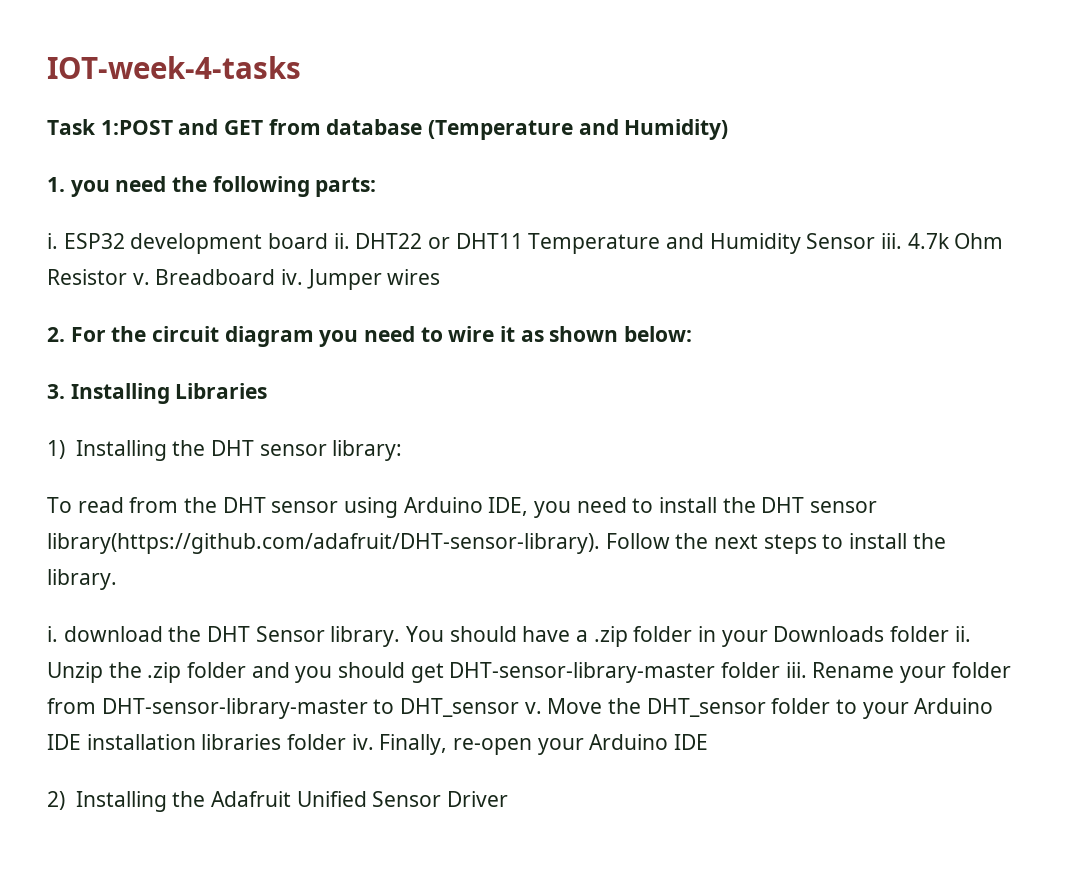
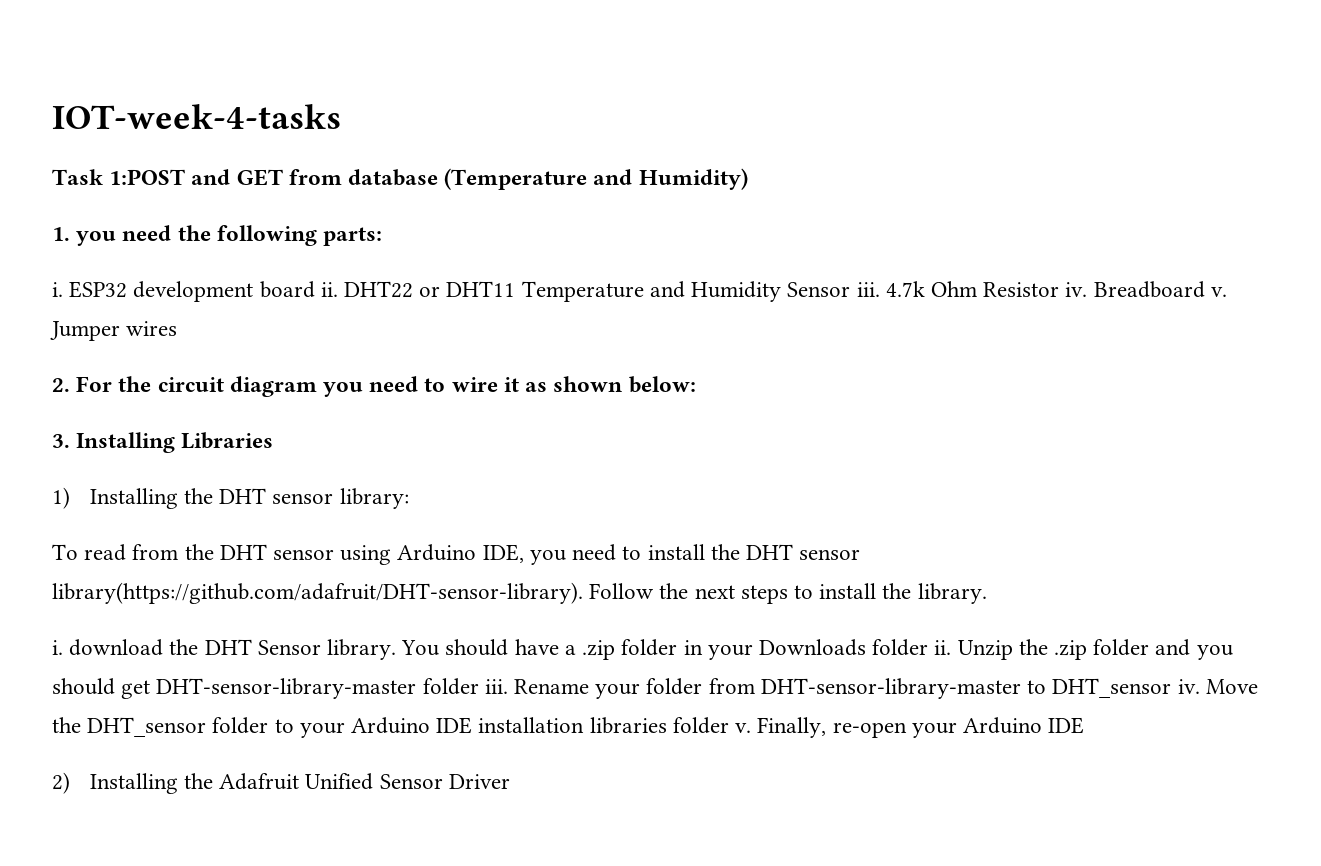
[132,269,304,285] v. Breadboard iv. -> [1065,281,1227,298] iv. Breadboard v.
[524,702,542,714] v. -> [1177,679,1200,694] iv.
[351,734,374,750] iv. -> [735,723,752,733] v.

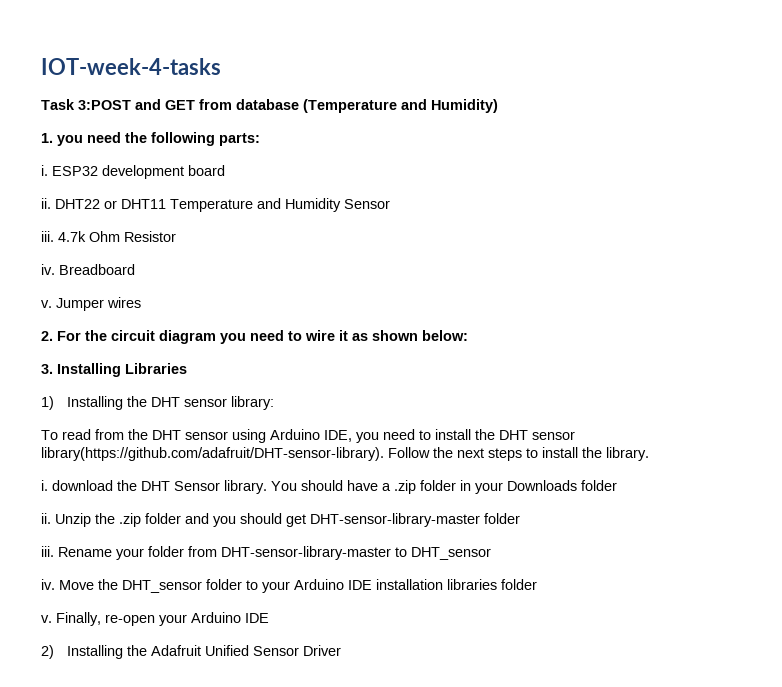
[109,169,186,185] 1:POST -> [78,100,131,110] 3:POST
(315, 289) none -> (225, 170) //
(851, 289) none -> (390, 204) //
(1060, 289) none -> (176, 236) //
(1205, 289) none -> (135, 269) //
(929, 647) none -> (617, 485) //
(479, 686) none -> (520, 518) //
(1172, 688) none -> (491, 553) //
(729, 725) none -> (537, 584) //

